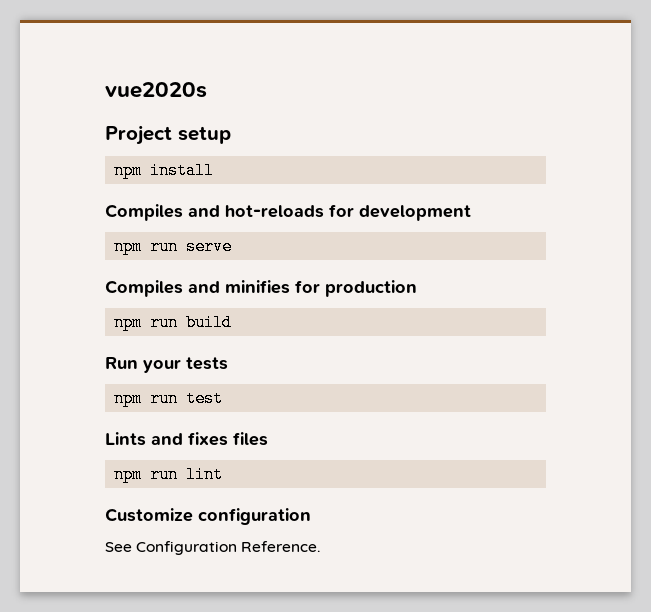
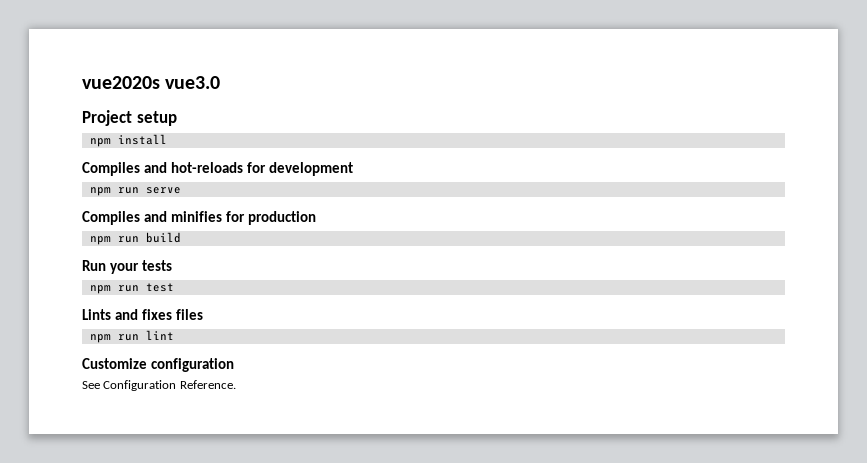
(207, 90) none -> [165,76,221,89] vue3.0

